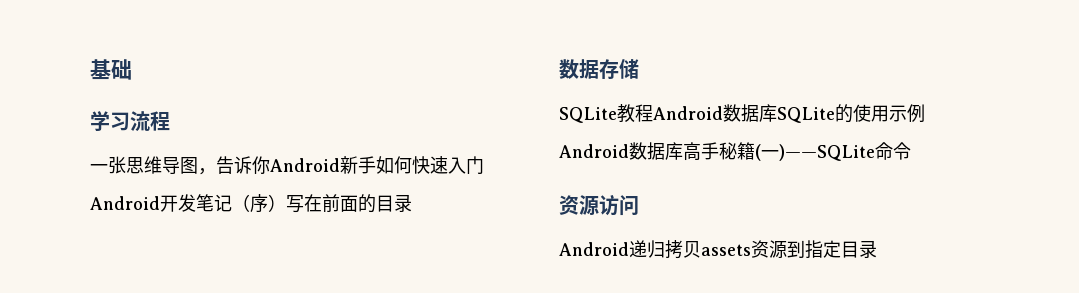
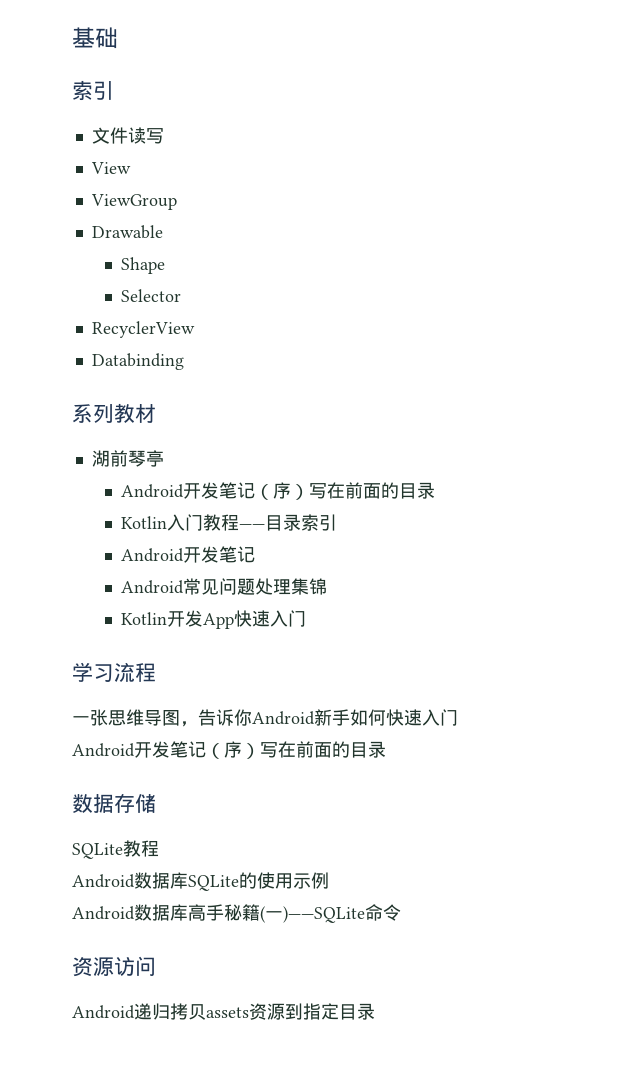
(132, 69) none -> [72,80,114,101] [91,127,164,144] [90,162,131,174] [90,194,177,210] [91,225,163,239] [120,257,165,274] [120,289,181,302] [91,321,195,338] [91,353,184,370] [72,403,156,423] [91,450,164,467] [120,482,435,500] [120,514,337,531] [120,546,255,563] [120,578,327,595] [120,610,306,629] // 索引 // 文件读写 // View // ViewGroup // Drawable // Shape // Selector // RecyclerView // Databinding // 系列教材 // 湖前琴亭 // Android开发笔记（序）写在前面的目录 // Kotlin入门教程——目录索引 // Android开发笔记 // Android常见问题处理集锦 // Kotlin开发App快速入门
(653, 113) none -> (159, 848) //

